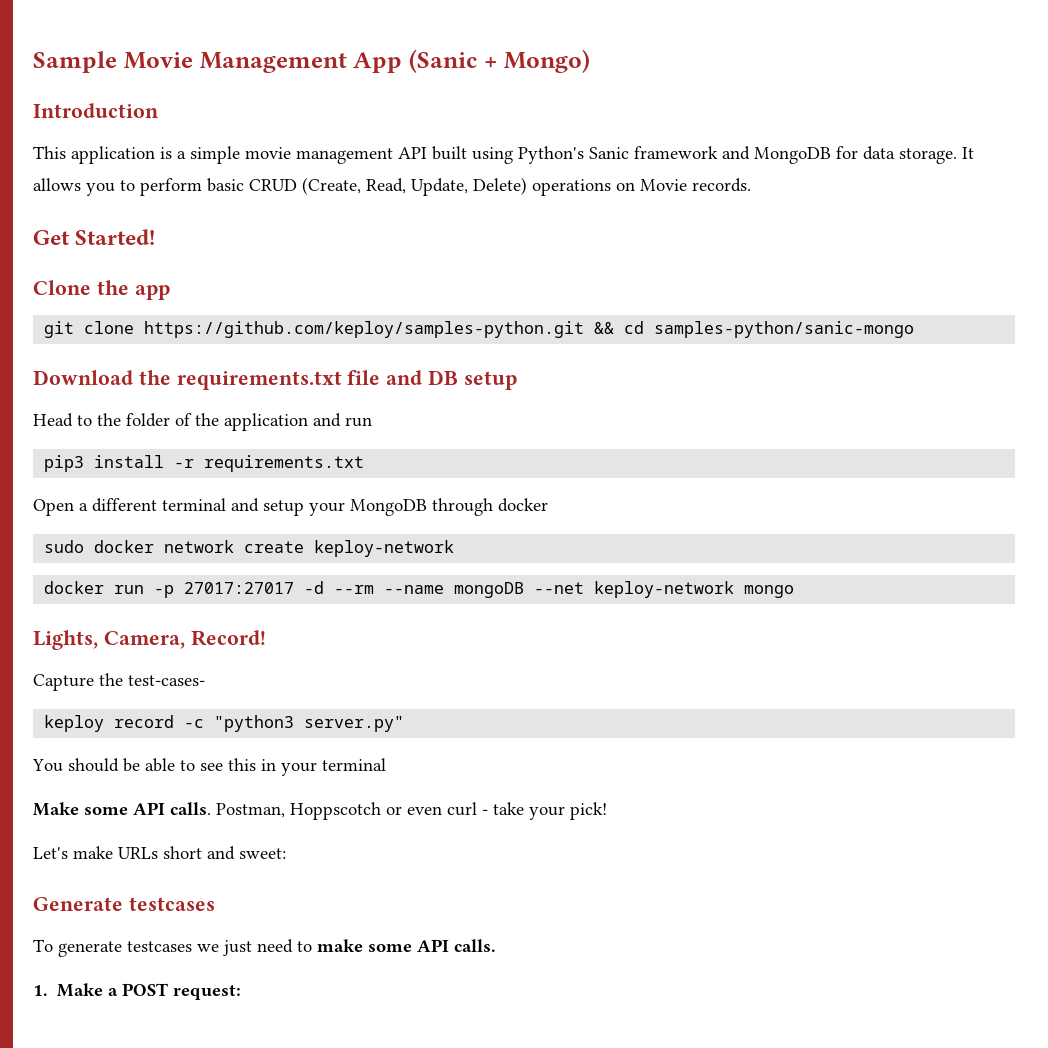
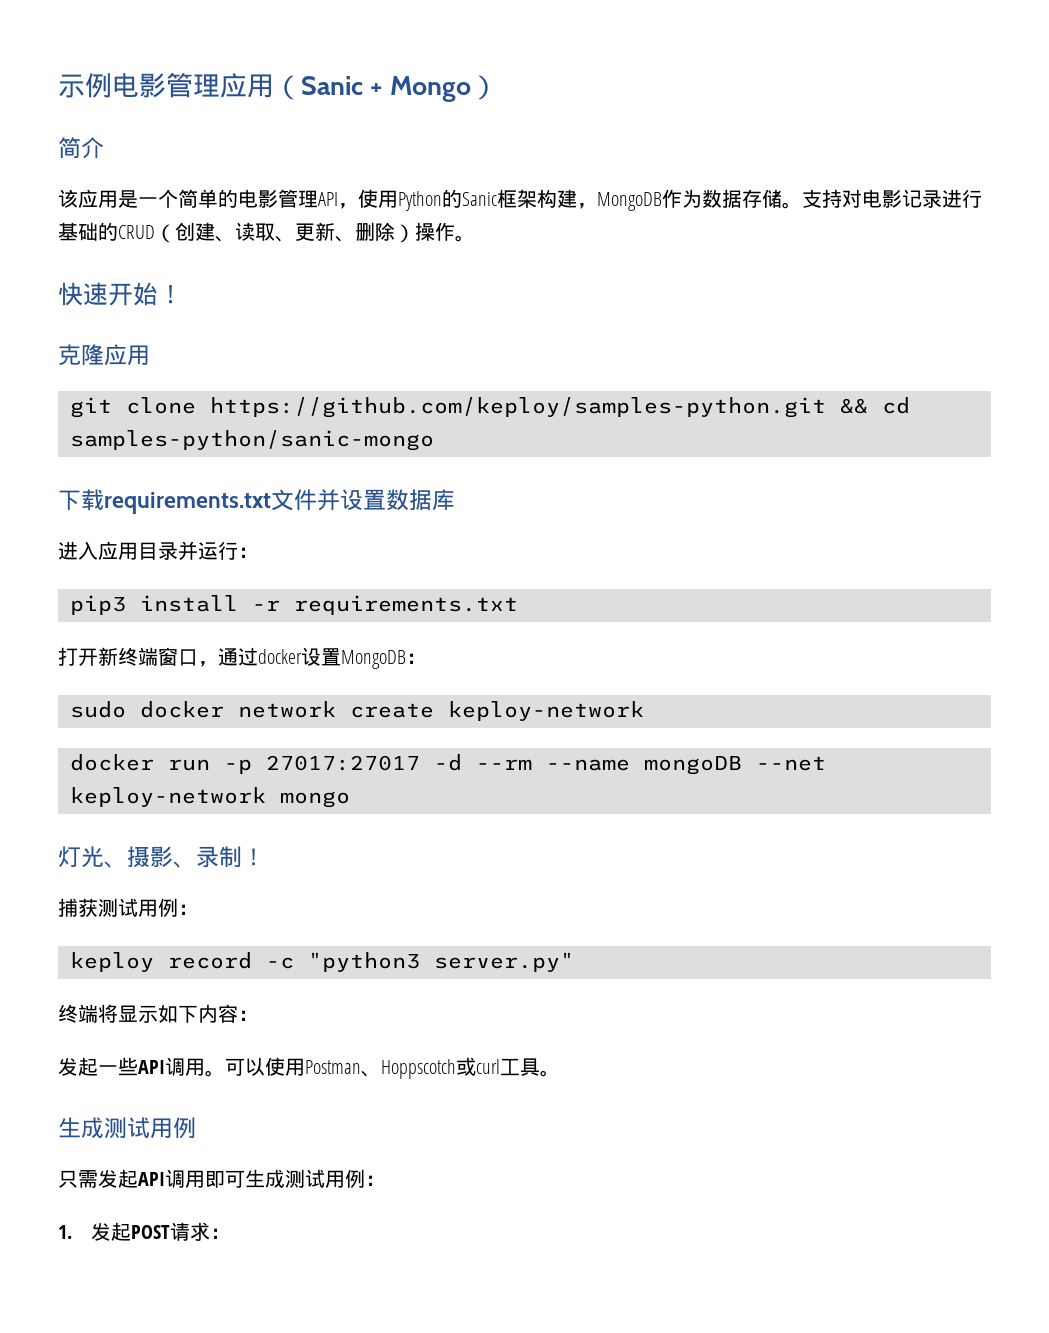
[33,49,590,73] [33,103,159,118] [33,146,974,164] [33,177,751,196] [33,229,156,245] [33,280,170,300] Sample Movie Management App (Sanic + Mongo) // Introduction // This application is a simple movie management API built using Python's Sanic framework and MongoDB for data storage. It allows you to perform basic CRUD (Create, Read, Update, Delete) operations on Movie records. // Get Started! // Clone the app -> [58,72,498,102] [58,137,104,159] [58,189,982,211] [58,222,475,243] [58,282,183,306] [58,344,150,366] 示例电影管理应用（Sanic + Mongo） // 简介 // 该应用是一个简单的电影管理API，使用Python的Sanic框架构建，MongoDB作为数据存储。支持对电影记录进行基础的CRUD（创建、读取、更新、删除）操作。 // 快速开始！ // 克隆应用
[33,370,517,390] [33,413,372,431] [44,455,365,472] [33,498,548,516] Download the requirements.txt file and DB setup // Head to the folder of the application and run // pip3 install -r requirements.txt // Open a different terminal and setup your MongoDB through docker -> [58,489,455,514] [58,541,258,561] [69,595,518,615] [58,647,426,669] 下载requirements.txt文件并设置数据库 // 进入应用目录并运行： // pip3 install -r requirements.txt // 打开新终端窗口，通过docker设置MongoDB：
[33,630,266,650] [33,673,205,691] Lights, Camera, Record! // Capture the test-cases- -> [58,846,265,868] [58,898,198,917] 灯光、摄影、录制！ // 捕获测试用例：
[32,758,386,776] [33,802,607,820] [33,846,286,860] [33,897,215,911] [33,939,496,957] [33,983,242,1000] You should be able to see this in your terminal // Make some API calls. Postman, Hoppscotch or even curl - take your pick! // Let's make URLs short and sweet: // Generate testcases // To generate testcases we just need to make some API calls. // 1. Make a POST request: -> [58,1004,258,1023] [58,1057,560,1079] [58,1117,196,1139] [58,1169,385,1188] [58,1222,230,1241] 终端将显示如下内容： // 发起一些API调用。可以使用Postman、Hoppscotch或curl工具。 // 生成测试用例 // 只需发起API调用即可生成测试用例： // 1.发起POST请求：

